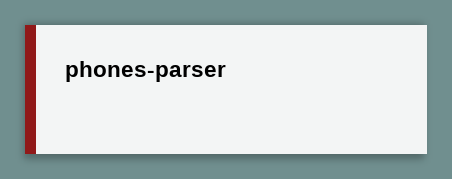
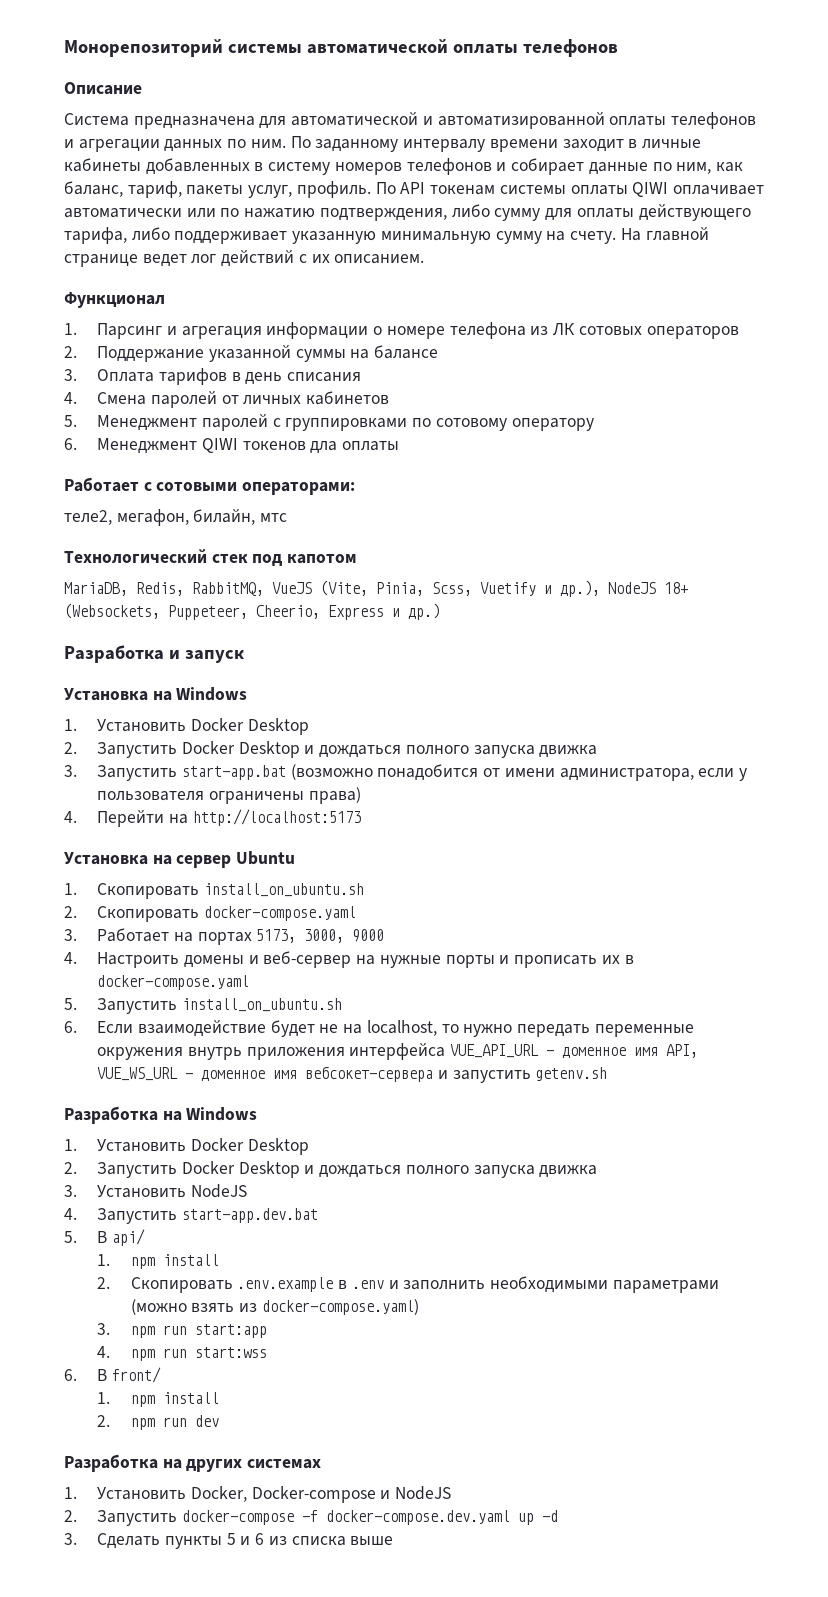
[65,61,226,82] phones-parser -> [64,39,618,57] [64,82,142,95] [64,112,757,129] [64,136,701,152] [64,158,743,175] [64,181,764,198] [64,204,751,221] [64,227,709,244] [64,250,425,267] [64,292,165,308] [64,322,739,339] [64,345,439,362] [64,368,362,385] [64,391,390,408] [64,414,594,431] [64,438,400,454] [64,477,356,495] [64,509,288,526] [64,549,358,567] [64,580,688,597] [64,603,440,620] [64,645,245,663] [64,687,248,701] [64,718,309,735] [64,741,598,758] [64,764,748,781] [97,787,361,804] [64,809,361,827] [64,851,296,868] [64,883,365,899] [64,906,357,922] [64,928,385,945] [64,951,634,968] [97,975,250,990] [64,998,343,1014] [64,1020,694,1037] [97,1043,699,1060] [97,1066,608,1083] [64,1106,258,1124] [64,1138,309,1155] [64,1161,598,1178] [64,1184,248,1198] [64,1208,319,1224] [64,1229,146,1246] [97,1254,219,1269] [97,1276,719,1293] [130,1299,419,1315] [97,1323,267,1338] [97,1346,267,1361] [64,1367,162,1383] [97,1392,219,1407] [97,1415,219,1430] [64,1454,322,1472] [64,1486,452,1503] [64,1510,559,1526] [64,1533,394,1549] Монорепозиторий системы автоматической оплаты телефонов // Описание // Система предназначена для автоматической и автоматизированной оплаты телефонов и агрегации данных по ним. По заданному интервалу времени заходит в личные кабинеты добавленных в систему номеров телефонов и собирает данные по ним, как баланс, тариф, пакеты услуг, профиль. По API токенам системы оплаты QIWI оплачивает автоматически или по нажатию подтверждения, либо сумму для оплаты действующего тарифа, либо поддерживает указанную минимальную сумму на счету. На главной странице ведет лог действий с их описанием. // Функционал // 1. Парсинг и агрегация информации о номере телефона из ЛК сотовых операторов // 2. Поддержание указанной суммы на балансе // 3. Оплата тарифов в день списания // 4. Смена паролей от личных кабинетов // 5. Менеджмент паролей с группировками по сотовому оператору // 6. Менеджмент QIWI токенов дла оплаты // Работает с сотовыми операторами: // теле2, мегафон, билайн, мтс // Технологический стек под капотом // MariaDB, Redis, RabbitMQ, VueJS (Vite, Pinia, Scss, Vuetify и др.), NodeJS 18+ (Websockets, Puppeteer, Cheerio, Express и др.) // Разработка и запуск // Установка на Windows // 1. Установить Docker Desktop // 2. Запустить Docker Desktop и дождаться полного запуска движка // 3. Запустить start-app.bat (возможно понадобится от имени администратора, если у пользователя ограничены права) // 4. Перейти на http://localhost:5173 // Установка на сервер Ubuntu // 1. Скопировать install_on_ubuntu.sh // 2. Скопировать docker-compose.yaml // 3. Работает на портах 5173, 3000, 9000 // 4. Настроить домены и веб-сервер на нужные порты и прописать их в docker-compose.yaml // 5. Запустить install_on_ubuntu.sh // 6. Если взаимодействие будет не на localhost, то нужно передать переменные окружения внутрь приложения интерфейса VUE_API_URL - доменное имя API, VUE_WS_URL - доменное имя вебсокет-сервера и запустить getenv.sh // Разработка на Windows // 1. Установить Docker Desktop // 2. Запустить Docker Desktop и дождаться полного запуска движка // 3. Установить NodeJS // 4. Запустить start-app.dev.bat // 5. В api/ // 1. npm install // 2. Скопировать .env.example в .env и заполнить необходимыми параметрами (можно взять из docker-compose.yaml) // 3. npm run start:app // 4. npm run start:wss // 6. В front/ // 1. npm install // 2. npm run dev // Разработка на других системах // 1. Установить Docker, Docker-compose и NodeJS // 2. Запустить docker-compose -f docker-compose.dev.yaml up -d // 3. Сделать пункты 5 и 6 из списка выше

